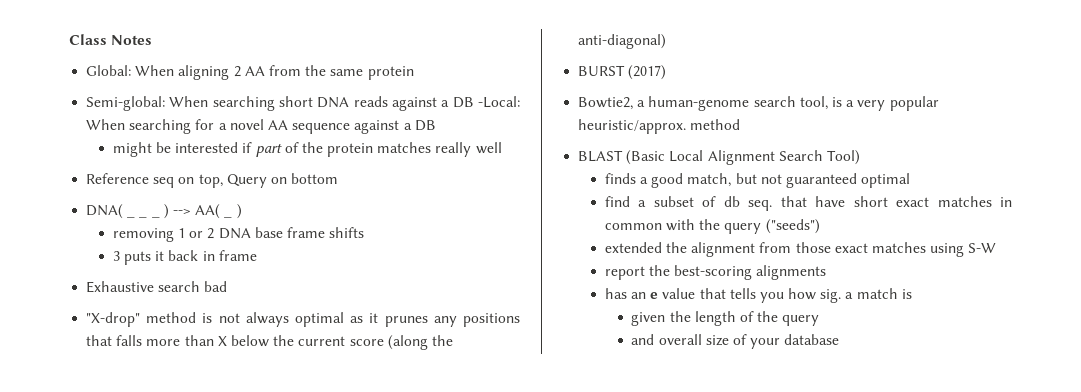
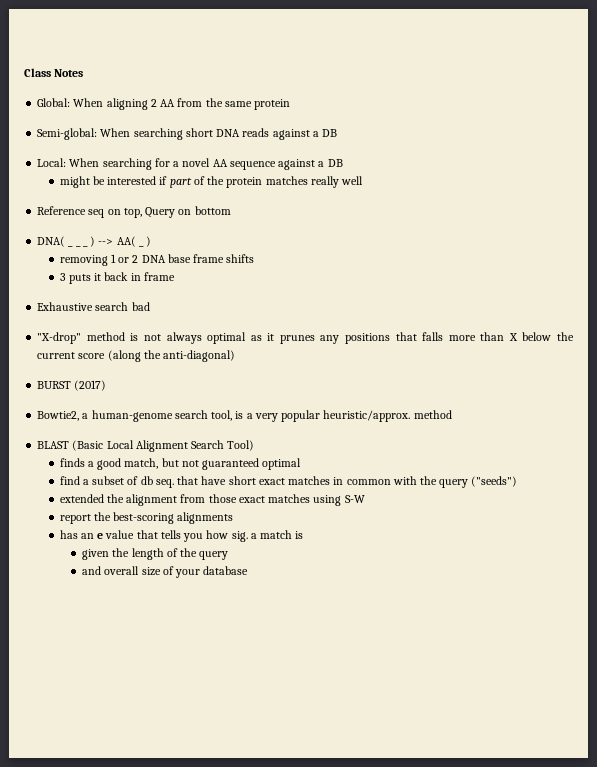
[478,96,520,108] -Local: -> [37,158,67,167] // Local:

